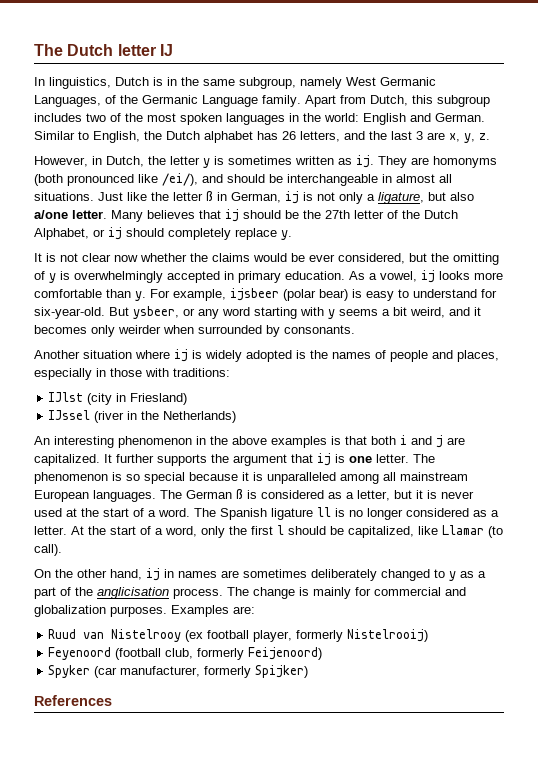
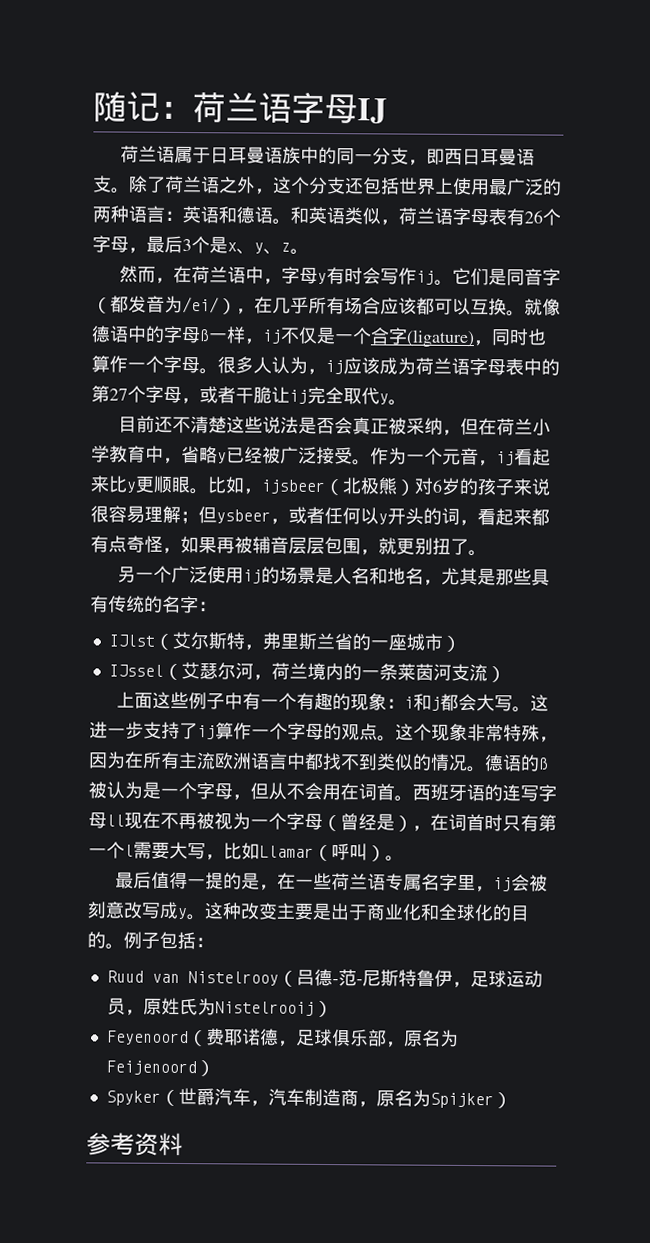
[34,44,173,56] [34,77,436,89] [34,95,490,107] [34,113,485,125] [34,131,490,143] [34,155,497,168] [34,173,452,186] [34,191,474,204] [34,209,458,222] [34,227,292,240] [34,253,499,265] [34,270,503,283] [34,288,497,301] [34,306,481,319] [34,325,355,337] [34,349,499,362] [34,368,230,380] [48,392,188,405] [48,410,237,423] [34,435,465,448] [34,453,435,466] [34,472,468,484] [34,489,474,502] [34,507,499,520] [34,525,503,538] [34,544,62,556] [34,568,486,581] [34,587,466,599] [34,605,255,617] [48,629,429,642] [48,647,323,660] [48,665,309,678] [34,695,112,706] The Dutch letter IJ // In linguistics, Dutch is in the same subgroup, namely West Germanic Languages, of the Germanic Language family. Apart from Dutch, this subgroup includes two of the most spoken languages in the world: English and German. Similar to English, the Dutch alphabet has 26 letters, and the last 3 are x, y, z. // However, in Dutch, the letter y is sometimes written as ij. They are homonyms (both pronounced like /ei/), and should be interchangeable in almost all situations. Just like the letter ß in German, ij is not only a ligature, but also a/one letter. Many believes that ij should be the 27th letter of the Dutch Alphabet, or ij should completely replace y. // It is not clear now whether the claims would be ever considered, but the omitting of y is overwhelmingly accepted in primary education. As a vowel, ij looks more comfortable than y. For example, ijsbeer (polar bear) is easy to understand for six-year-old. But ysbeer, or any word starting with y seems a bit weird, and it becomes only weirder when surrounded by consonants. // Another situation where ij is widely adopted is the names of people and places, especially in those with traditions: // IJlst (city in Friesland) // IJssel (river in the Netherlands) // An interesting phenomenon in the above examples is that both i and j are capitalized. It further supports the argument that ij is one letter. The phenomenon is so special because it is unparalleled among all mainstream European languages. The German ß is considered as a letter, but it is never used at the start of a word. The Spanish ligature ll is no longer considered as a letter. At the start of a word, only the first l should be capitalized, like Llamar (to call). // On the other hand, ij in names are sometimes deliberately changed to y as a part of the anglicisation process. The change is mainly for commercial and globalization purposes. Examples are: // Ruud van Nistelrooy (ex football player, formerly Nistelrooij) // Feyenoord (football club, formerly Feijenoord) // Spyker (car manufacturer, formerly Spijker) // References -> [93,91,387,125] [120,145,536,166] [92,175,562,196] [92,205,561,226] [92,235,309,255] [119,265,562,286] [92,295,561,317] [91,325,547,348] [91,355,560,376] [91,385,407,406] [118,415,552,436] [91,445,551,467] [90,475,551,496] [90,505,550,527] [90,535,487,557] [117,565,551,586] [90,595,217,614] [108,631,461,652] [108,661,506,683] [116,691,550,713] [89,721,558,743] [88,751,549,773] [88,781,557,802] [88,811,557,832] [88,841,404,862] [115,871,549,893] [87,901,530,922] [87,931,214,950] [106,968,543,989] [106,997,333,1018] [106,1028,459,1048] [105,1060,215,1077] [105,1087,512,1109] [86,1132,183,1157] 随记：荷兰语字母IJ // 荷兰语属于日耳曼语族中的同一分支，即西日耳曼语支。除了荷兰语之外，这个分支还包括世界上使用最广泛的两种语言：英语和德语。和英语类似，荷兰语字母表有26个字母，最后3个是x、y、z。 // 然而，在荷兰语中，字母y有时会写作ij。它们是同音字（都发音为/ei/），在几乎所有场合应该都可以互换。就像德语中的字母ß一样，ij不仅是一个合字(ligature)，同时也算作一个字母。很多人认为，ij应该成为荷兰语字母表中的第27个字母，或者干脆让ij完全取代y。 // 目前还不清楚这些说法是否会真正被采纳，但在荷兰小学教育中，省略y已经被广泛接受。作为一个元音，ij看起来比y更顺眼。比如，ijsbeer（北极熊）对6岁的孩子来说很容易理解；但ysbeer，或者任何以y开头的词，看起来都有点奇怪，如果再被辅音层层包围，就更别扭了。 // 另一个广泛使用ij的场景是人名和地名，尤其是那些具有传统的名字： // IJlst（艾尔斯特，弗里斯兰省的一座城市） // IJssel（艾瑟尔河，荷兰境内的一条莱茵河支流） // 上面这些例子中有一个有趣的现象：i和j都会大写。这进一步支持了ij算作一个字母的观点。这个现象非常特殊，因为在所有主流欧洲语言中都找不到类似的情况。德语的ß被认为是一个字母，但从不会用在词首。西班牙语的连写字母ll现在不再被视为一个字母（曾经是），在词首时只有第一个l需要大写，比如Llamar（呼叫）。 // 最后值得一提的是，在一些荷兰语专属名字里，ij会被刻意改写成y。这种改变主要是出于商业化和全球化的目的。例子包括： // Ruud van Nistelrooy（吕德-范-尼斯特鲁伊，足球运动员，原姓氏为Nistelrooij） // Feyenoord（费耶诺德，足球俱乐部，原名为Feijenoord） // Spyker（世爵汽车，汽车制造商，原名为Spijker） // 参考资料

